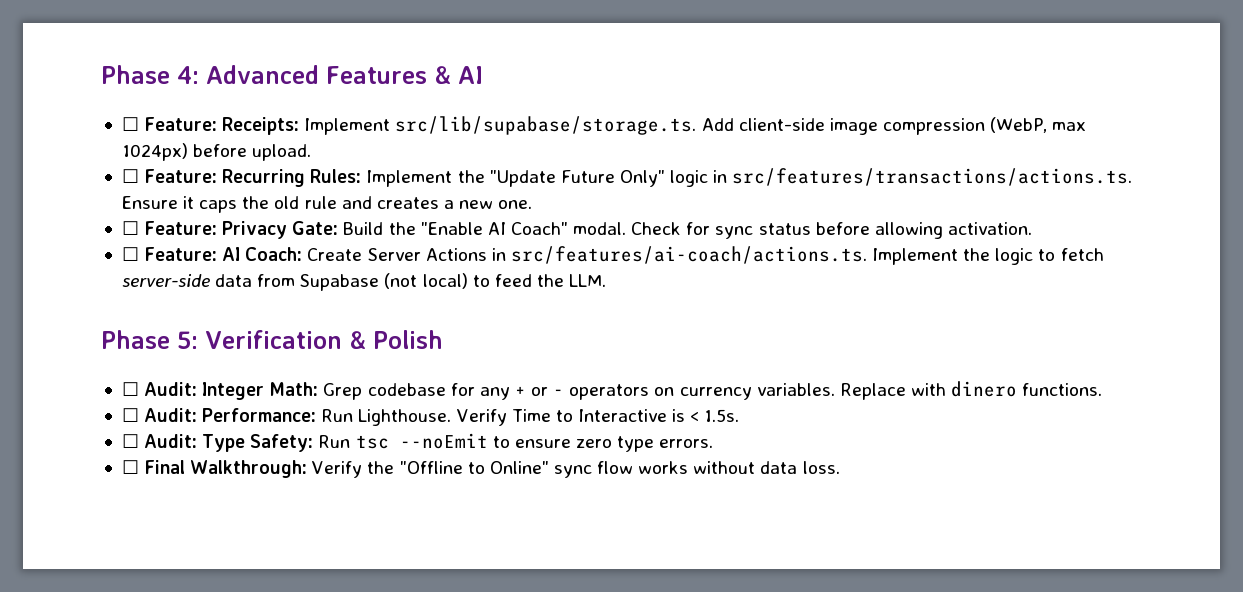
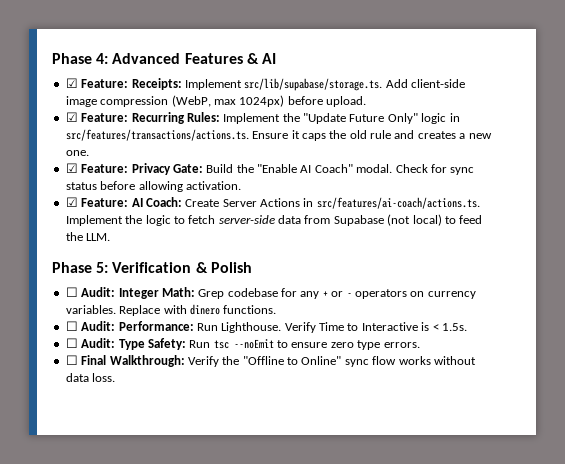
[121,117,139,131] ☐ -> [65,78,78,88] ☑
[121,169,139,183] ☐ -> [65,112,78,122] ☑
[121,221,139,235] ☐ -> [65,163,78,173] ☑
[121,247,139,261] ☐ -> [65,197,78,207] ☑

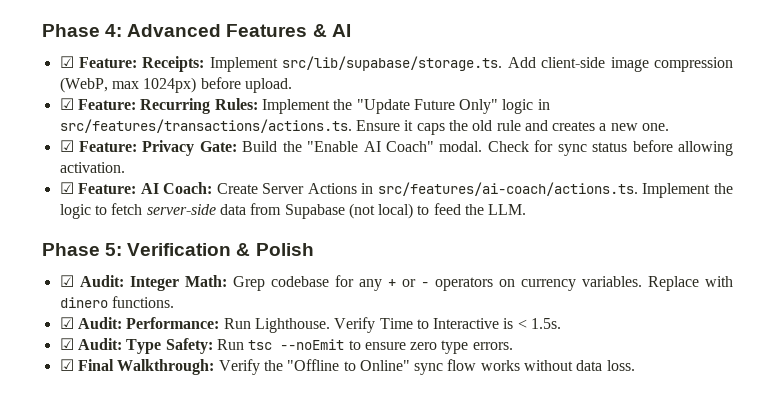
[65,287,78,297] ☐ -> [59,275,74,287] ☑
[65,321,78,331] ☐ -> [59,317,74,329] ☑
[65,338,78,348] ☐ -> [59,338,74,350] ☑
[65,355,78,365] ☐ -> [59,359,74,371] ☑

